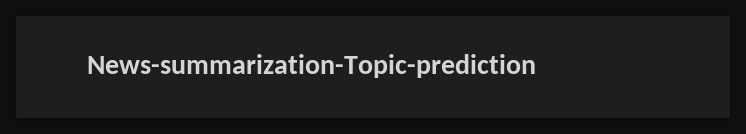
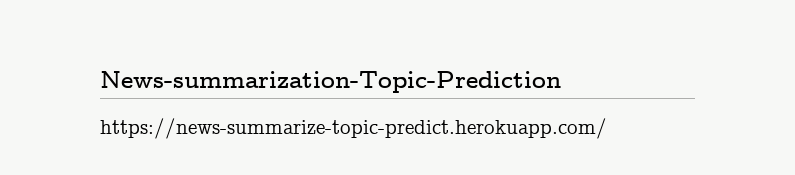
[87,54,536,78] News-summarization-Topic-prediction -> [100,71,561,93] [100,118,607,139] News-summarization-Topic-Prediction // https://news-summarize-topic-predict.herokuapp.com/

